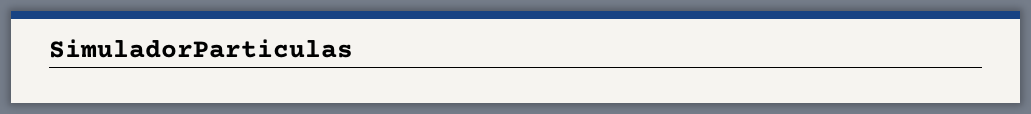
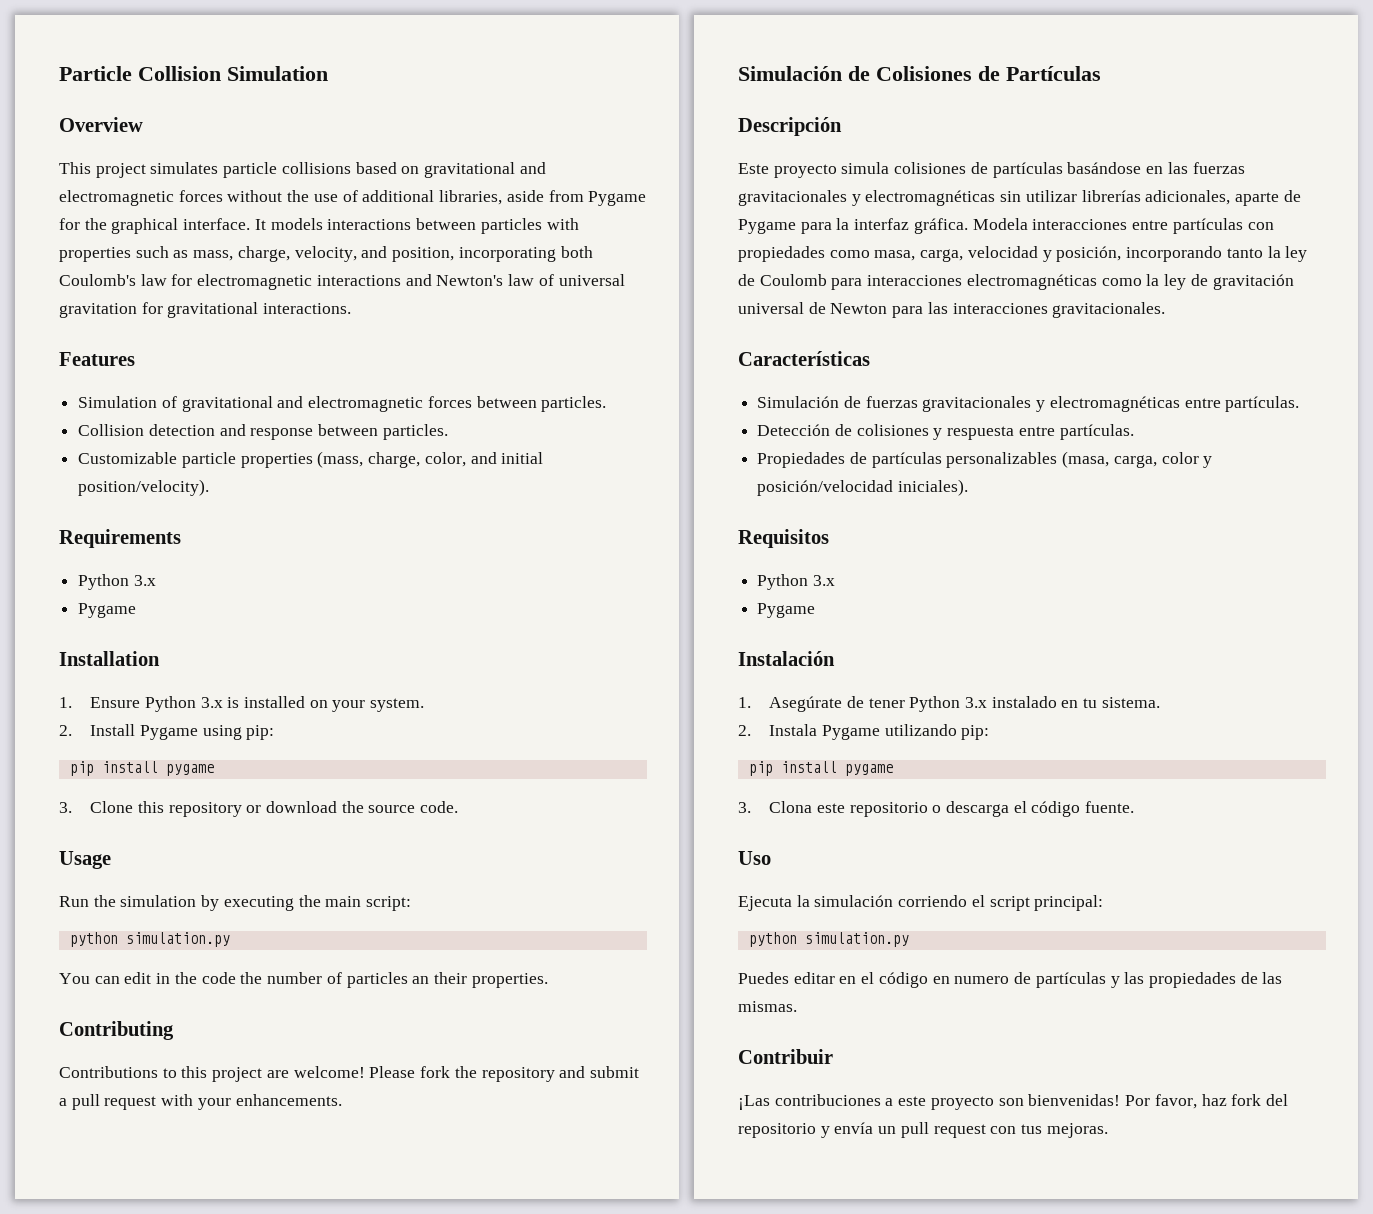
[49,39,353,58] SimuladorParticulas -> [59,66,328,81] [59,117,143,132] [59,162,546,178] [59,190,647,206] [59,218,579,234] [59,246,593,262] [59,274,625,290] [59,302,352,318] [59,352,135,366] [78,396,607,412] [78,424,448,440] [78,451,544,468] [78,479,210,496] [59,529,181,548] [78,574,156,590] [78,603,137,618] [59,651,160,666] [59,696,425,712] [59,724,275,740] [69,761,214,776] [59,801,459,817] [59,851,111,869] [59,895,412,911] [69,932,230,947] [59,972,548,988] [59,1021,174,1040] [59,1066,639,1082] [59,1094,342,1110] [738,66,1101,81] [738,117,842,136] [738,162,1245,178] [738,190,1301,206] [738,218,1274,234] [738,246,1308,262] [738,274,1294,290] [738,302,1166,318] [738,351,870,366] [757,396,1300,412] [757,424,1134,440] [757,451,1213,468] [757,479,968,496] [738,529,829,548] [757,574,835,590] [757,603,816,618] [738,651,835,666] [738,696,1160,712] [738,724,990,740] [748,761,893,776] [738,801,1135,817] [738,851,771,865] [738,895,1104,911] [748,932,909,947] [738,972,1283,988] [738,1001,797,1012] [738,1049,833,1064] [738,1094,1288,1110] [738,1122,1108,1138] Particle Collision Simulation // Overview // This project simulates particle collisions based on gravitational and electromagnetic forces without the use of additional libraries, aside from Pygame for the graphical interface. It models interactions between particles with properties such as mass, charge, velocity, and position, incorporating both Coulomb's law for electromagnetic interactions and Newton's law of universal gravitation for gravitational interactions. // Features // Simulation of gravitational and electromagnetic forces between particles. // Collision detection and response between particles. // Customizable particle properties (mass, charge, color, and initial position/velocity). // Requirements // Python 3.x // Pygame // Installation // 1. Ensure Python 3.x is installed on your system. // 2. Install Pygame using pip: // pip install pygame // 3. Clone this repository or download the source code. // Usage // Run the simulation by executing the main script: // python simulation.py // You can edit in the code the number of particles an their properties. // Contributing // Contributions to this project are welcome! Please fork the repository and submit a pull request with your enhancements. // Simulación de Colisiones de Partículas // Descripción // Este proyecto simula colisiones de partículas basándose en las fuerzas gravitacionales y electromagnéticas sin utilizar librerías adicionales, aparte de Pygame para la interfaz gráfica. Modela interacciones entre partículas con propiedades como masa, carga, velocidad y posición, incorporando tanto la ley de Coulomb para interacciones electromagnéticas como la ley de gravitación universal de Newton para las interacciones gravitacionales. // Características // Simulación de fuerzas gravitacionales y electromagnéticas entre partículas. // Detección de colisiones y respuesta entre partículas. // Propiedades de partículas personalizables (masa, carga, color y posición/velocidad iniciales). // Requisitos // Python 3.x // Pygame // Instalación // 1. Asegúrate de tener Python 3.x instalado en tu sistema. // 2. Instala Pygame utilizando pip: // pip install pygame // 3. Clona este repositorio o descarga el código fuente. // Uso // Ejecuta la simulación corriendo el script principal: // python simulation.py // Puedes editar en el código en numero de partículas y las propiedades de las mismas. // Contribuir // ¡Las contribuciones a este proyecto son bienvenidas! Por favor, haz fork del repositorio y envía un pull request con tus mejoras.

